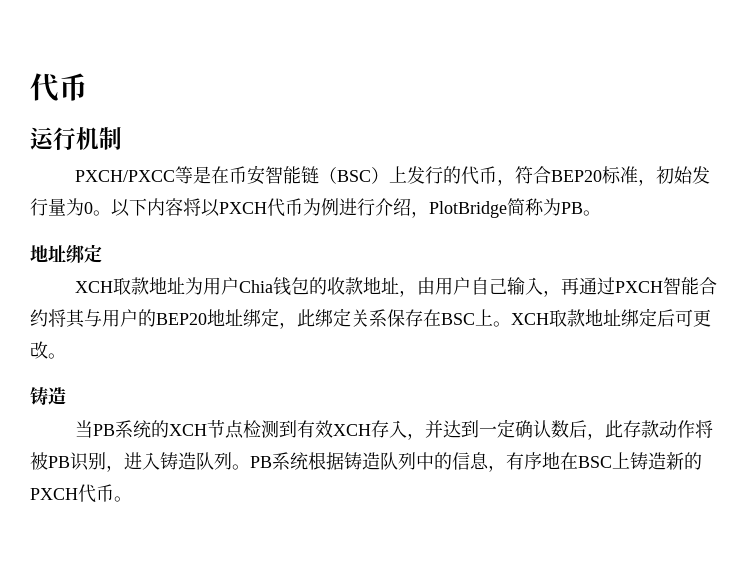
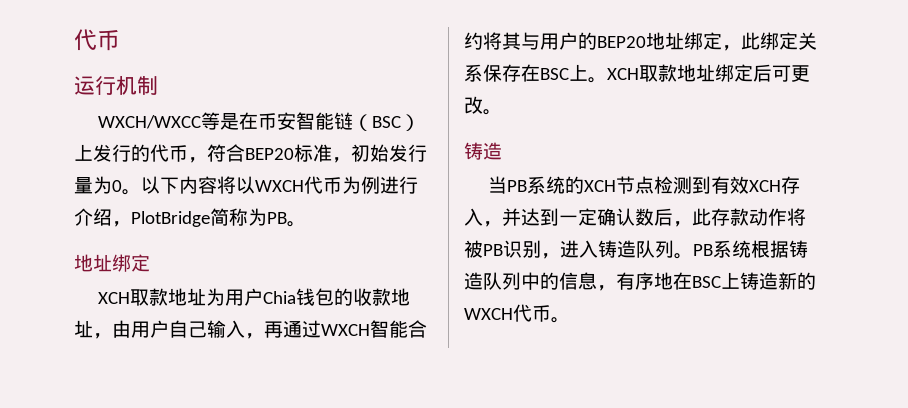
[74,170,175,182] PXCH/PXCC -> [98,115,202,129] WXCH/WXCC
[219,202,267,214] PXCH -> [255,180,304,192] WXCH
[614,281,663,293] PXCH -> [321,324,370,336] WXCH
[30,488,78,500] PXCH -> [464,308,513,320] WXCH

